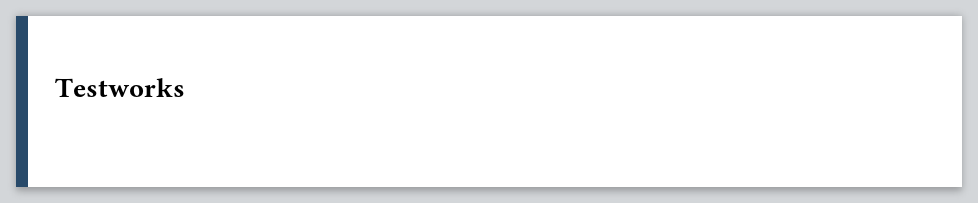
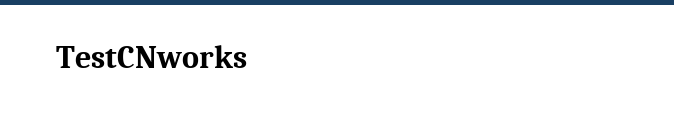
[55,78,185,97] Testworks -> [56,45,247,68] TestCNworks

